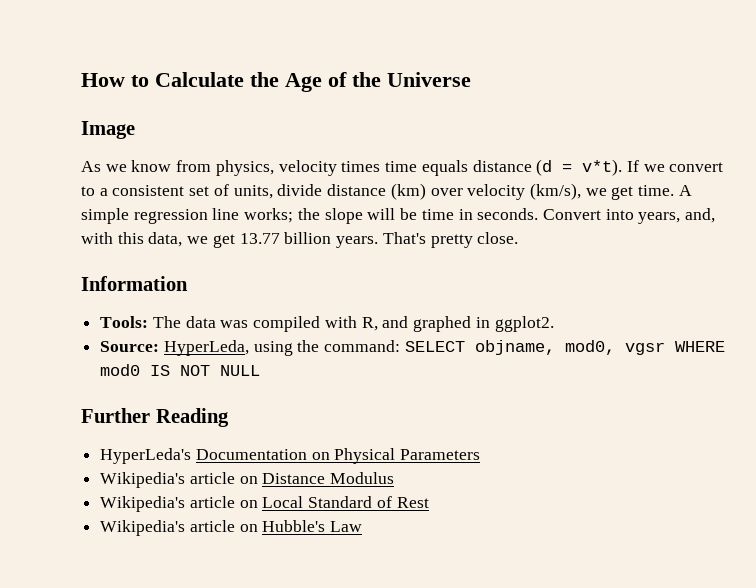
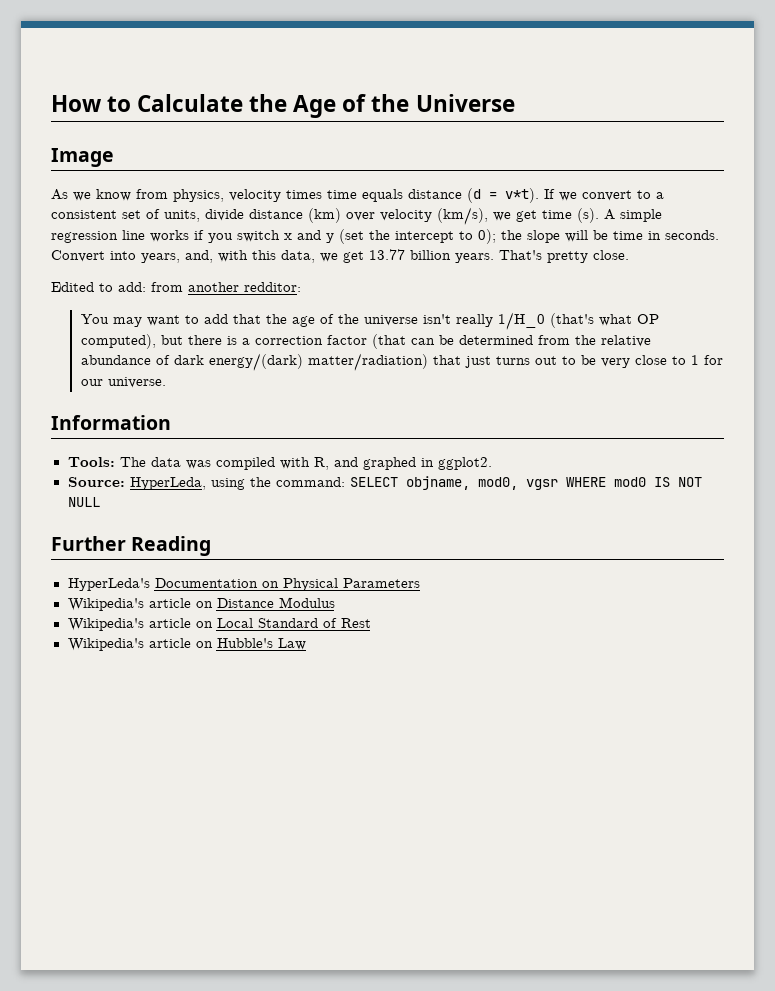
[638,185,675,196] time. -> [542,208,599,223] time (s).
[244,208,294,223] works; -> [150,229,496,244] works if you switch x and y (set the intercept to 0);
(519, 238) none -> [51,282,301,292] [80,312,659,330] [80,334,651,349] [80,353,723,371] [80,377,166,388] // Edited to add: from another redditor: // You may want to add that the age of the universe isn't really 1/H_0 (that's what OP computed), but there is a correction factor (that can be determined from the relative abundance of dark energy/(dark) matter/radiation) that just turns out to be very close to 1 for our universe.

